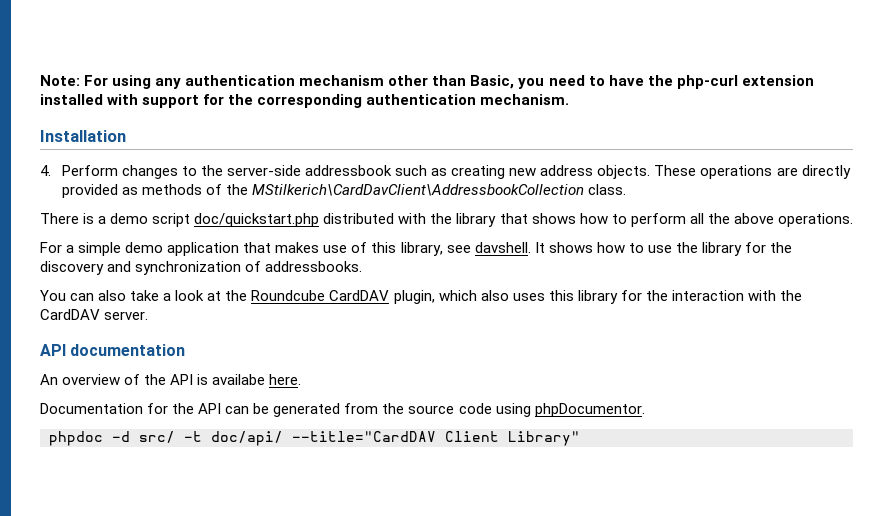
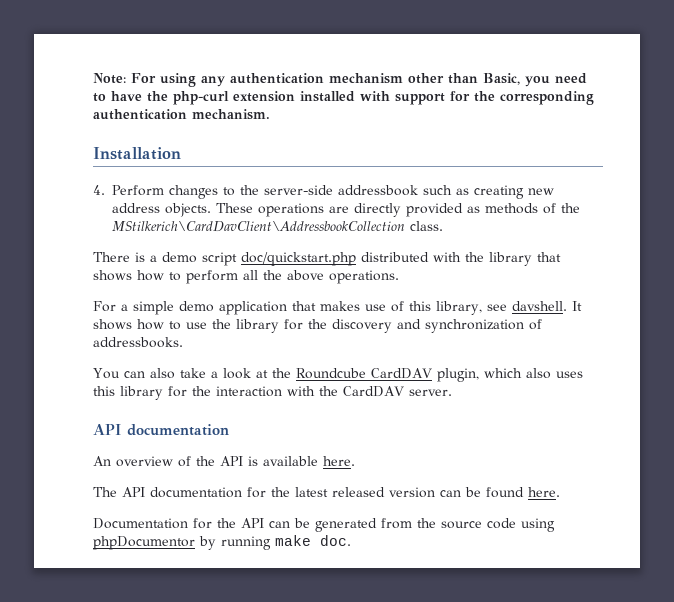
[212,374,266,385] availabe -> [263,456,355,466] [93,487,524,498] available here. // The API documentation for the latest released version can be found
[534,403,645,417] [49,431,580,446] phpDocumentor. // phpdoc -d src/ -t doc/api/ --title="CardDAV Client Library" -> [93,535,351,550] phpDocumentor by running make doc.

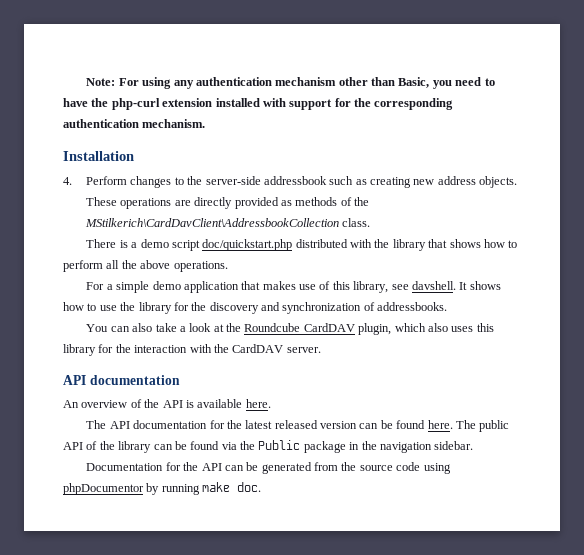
(560, 492) none -> [455,420,510,432] [63,440,474,453] The public API of the library can be found via the Public package in the navigation sidebar.

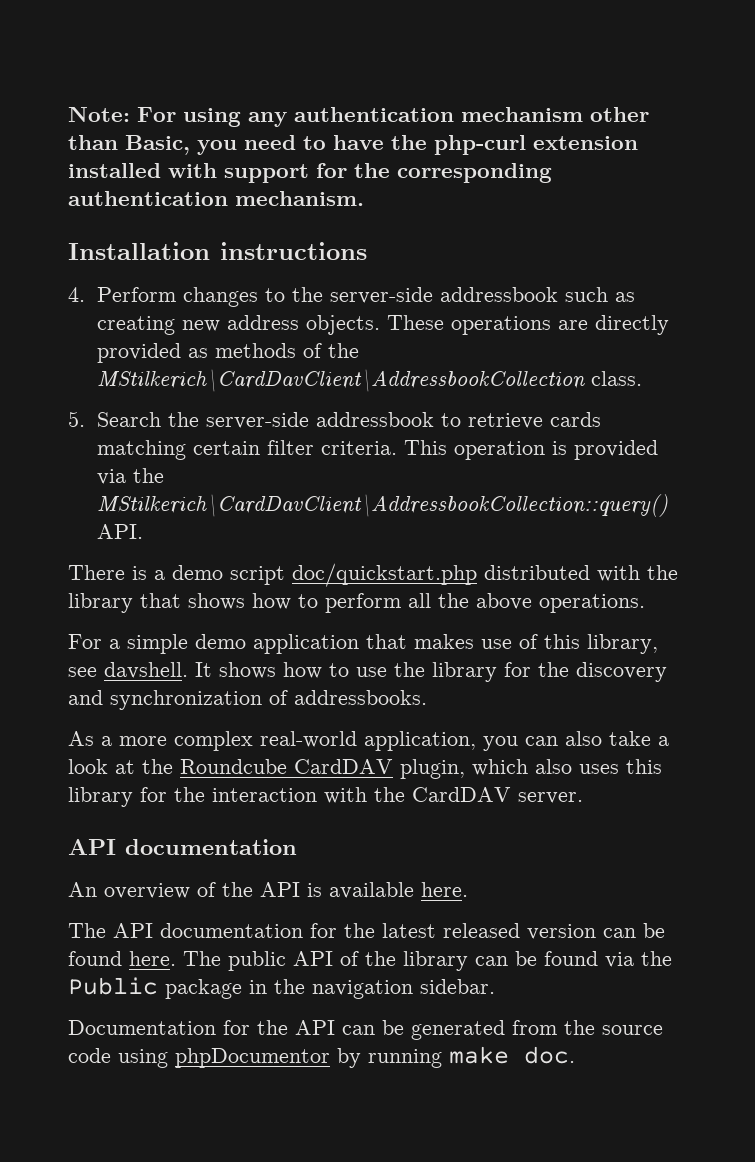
(134, 156) none -> [220,242,367,260] instructions
(371, 222) none -> [68,411,602,429] [97,440,659,460] [97,468,165,485] [97,494,669,517] [97,524,144,539] // 5. Search the server-side addressbook to retrieve cards matching certain filter criteria. This operation is provided via the MStilkerich\CardDavClient\AddressbookCollection::query() API.
[86,324,109,332] You -> [68,731,518,751] As a more complex real-world application, you

